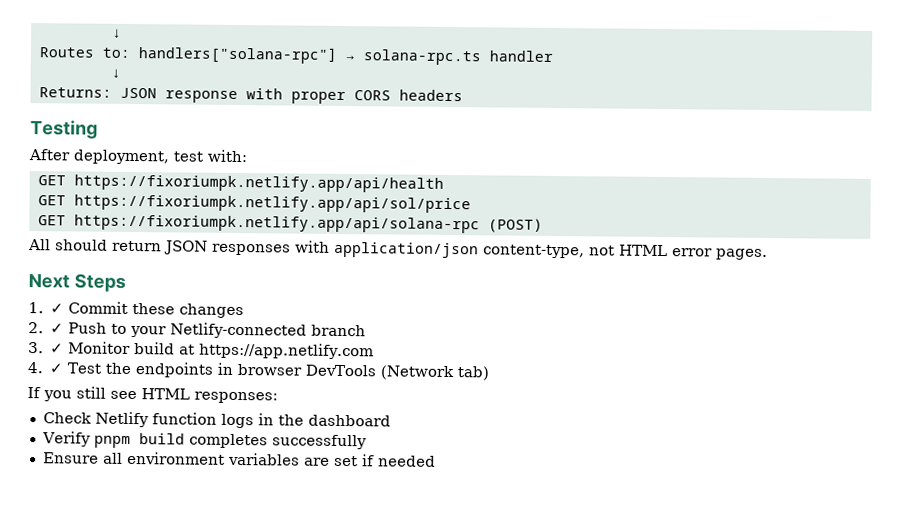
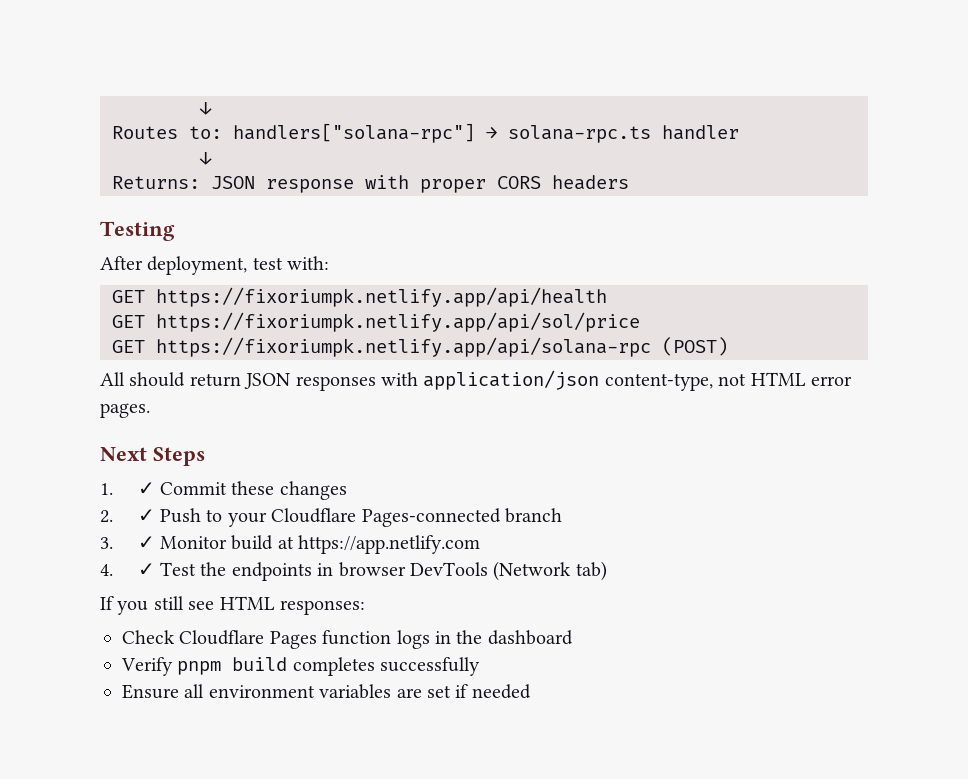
[170,322,308,339] Netlify-connected -> [271,508,501,527] Cloudflare Pages-connected
[94,411,149,428] Netlify -> [179,630,317,649] Cloudflare Pages

